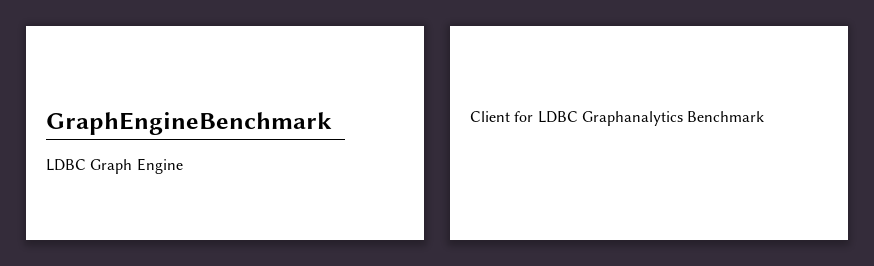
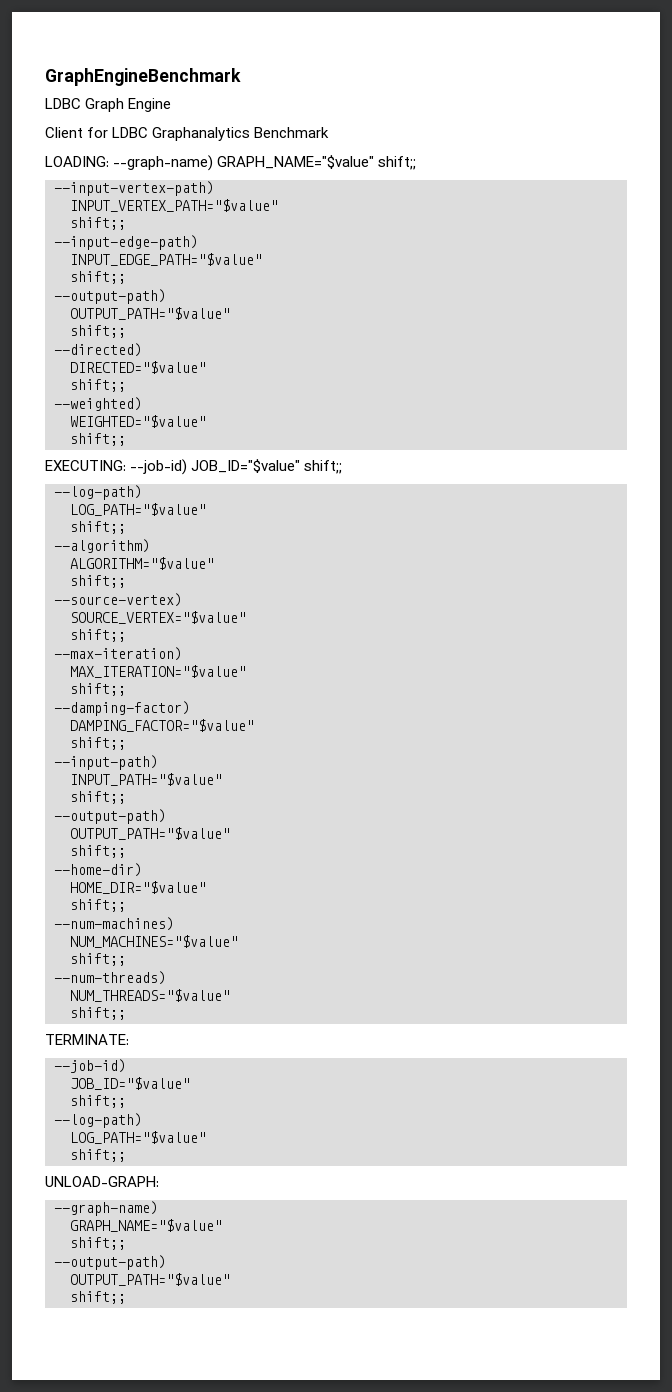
(765, 116) none -> [45,155,417,171] [54,181,214,196] [70,199,278,212] [70,217,126,230] [54,235,198,250] [70,253,262,266] [70,271,126,284] [54,289,166,304] [70,307,230,320] [70,325,126,338] [54,343,142,357] [70,361,206,374] [70,379,126,392] [54,397,142,411] [70,415,206,428] [70,433,126,446] [45,459,343,475] [54,485,142,500] [70,503,206,516] [70,521,126,534] [54,539,150,553] [70,557,214,570] [70,575,126,588] [54,593,182,607] [70,611,246,624] [70,629,126,642] [54,647,182,661] [70,665,246,678] [70,683,126,696] [54,701,190,716] [70,719,254,732] [70,737,126,750] [54,755,158,770] [70,773,222,786] [70,791,126,804] [54,809,166,824] [70,827,230,840] [70,845,126,858] [54,863,142,877] [70,881,206,894] [70,899,126,912] [54,917,174,931] [70,935,238,948] [70,953,126,966] [54,971,166,985] [70,989,230,1002] [70,1007,126,1020] [45,1034,129,1045] [54,1059,126,1073] [70,1077,190,1090] [70,1095,126,1108] [54,1113,142,1128] [70,1131,206,1144] [70,1149,126,1162] [45,1176,159,1187] [54,1201,158,1216] [70,1219,222,1232] [70,1237,126,1250] [54,1255,166,1270] [70,1273,230,1286] [70,1291,126,1304] // LOADING: --graph-name) GRAPH_NAME="$value" shift;; // --input-vertex-path) // INPUT_VERTEX_PATH="$value" // shift;; // --input-edge-path) // INPUT_EDGE_PATH="$value" // shift;; // --output-path) // OUTPUT_PATH="$value" // shift;; // --directed) // DIRECTED="$value" // shift;; // --weighted) // WEIGHTED="$value" // shift;; // EXECUTING: --job-id) JOB_ID="$value" shift;; // --log-path) // LOG_PATH="$value" // shift;; // --algorithm) // ALGORITHM="$value" // shift;; // --source-vertex) // SOURCE_VERTEX="$value" // shift;; // --max-iteration) // MAX_ITERATION="$value" // shift;; // --damping-factor) // DAMPING_FACTOR="$value" // shift;; // --input-path) // INPUT_PATH="$value" // shift;; // --output-path) // OUTPUT_PATH="$value" // shift;; // --home-dir) // HOME_DIR="$value" // shift;; // --num-machines) // NUM_MACHINES="$value" // shift;; // --num-threads) // NUM_THREADS="$value" // shift;; // TERMINATE: // --job-id) // JOB_ID="$value" // shift;; // --log-path) // LOG_PATH="$value" // shift;; // UNLOAD-GRAPH: // --graph-name) // GRAPH_NAME="$value" // shift;; // --output-path) // OUTPUT_PATH="$value" // shift;;

